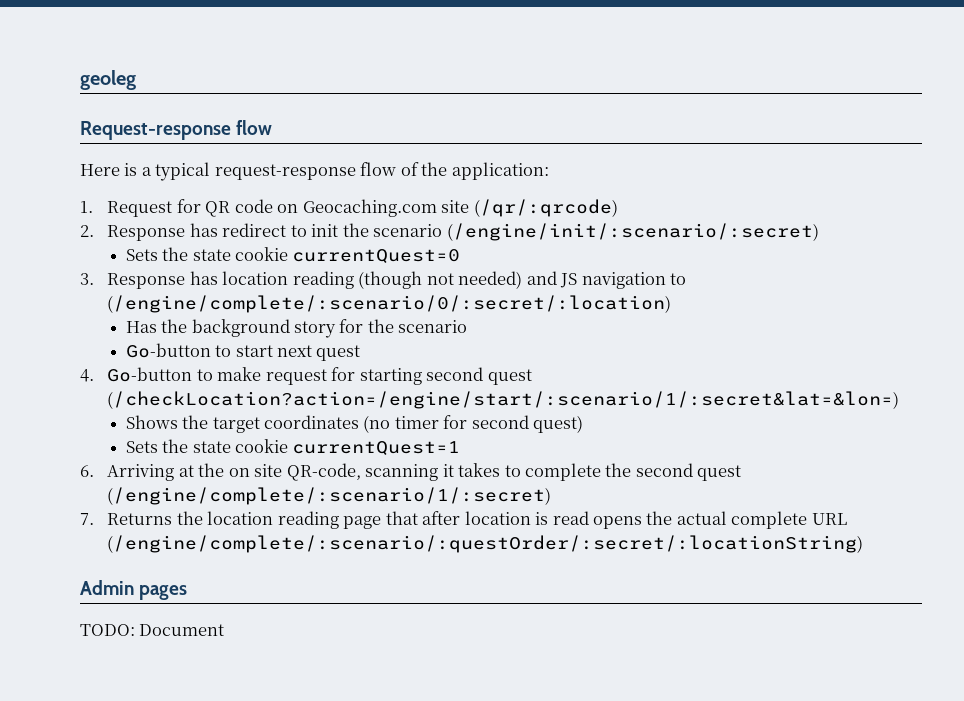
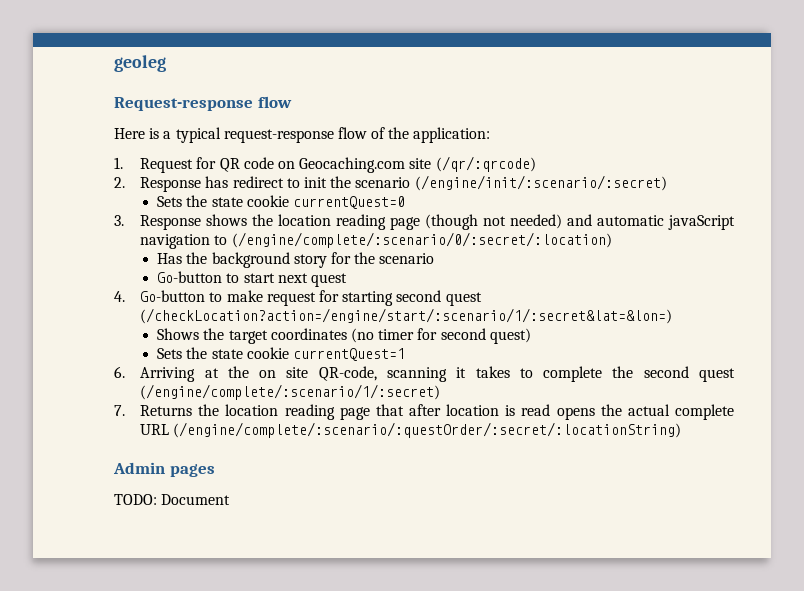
[189,271,354,289] has location reading -> [206,214,421,230] shows the location reading page
[560,273,578,288] JS -> [597,215,735,230] automatic javaScript

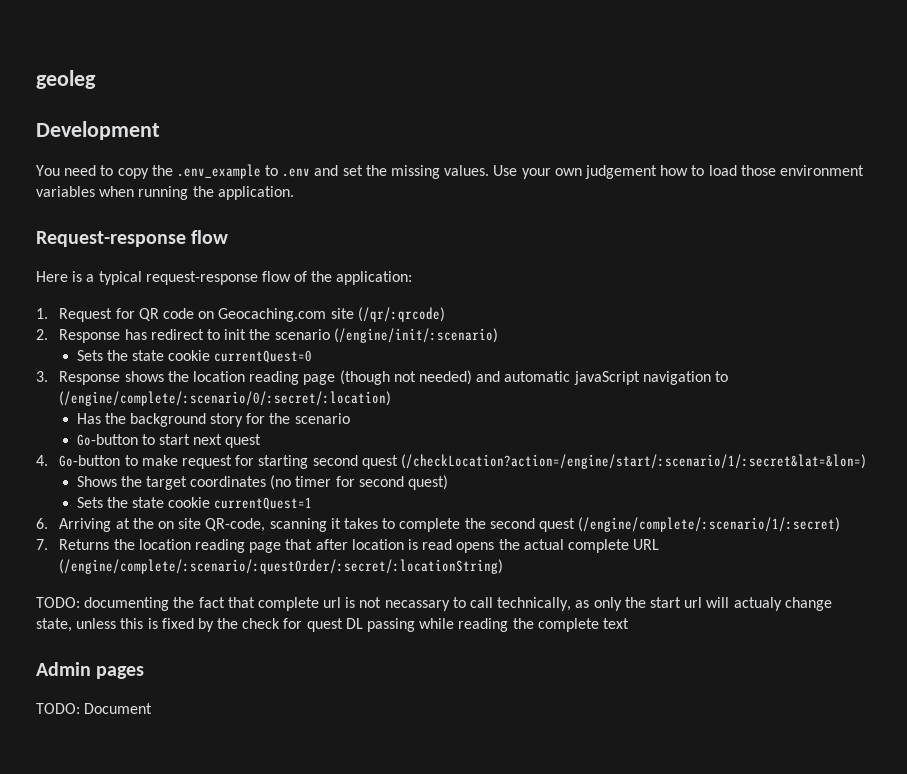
(166, 63) none -> [36,121,160,140] [36,164,864,179] [36,186,294,200] // Development // You need to copy the .env_example to .env and set the missing values. Use your own judgement how to load those environment variables when running the application.
[414,175,667,191] (/engine/init/:scenario/:secret) -> [333,328,498,343] (/engine/init/:scenario)
(682, 430) none -> [36,597,832,611] [36,618,629,632] // TODO: documenting the fact that complete url is not necassary to call technically, as only the start url will actualy change state, unless this is fixed by the check for quest DL passing while reading the complete text

